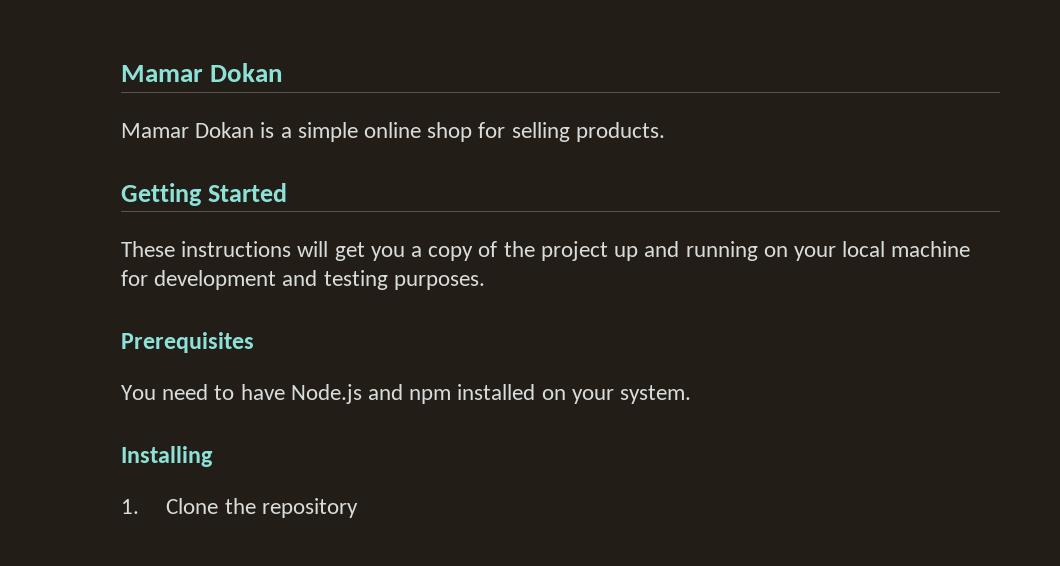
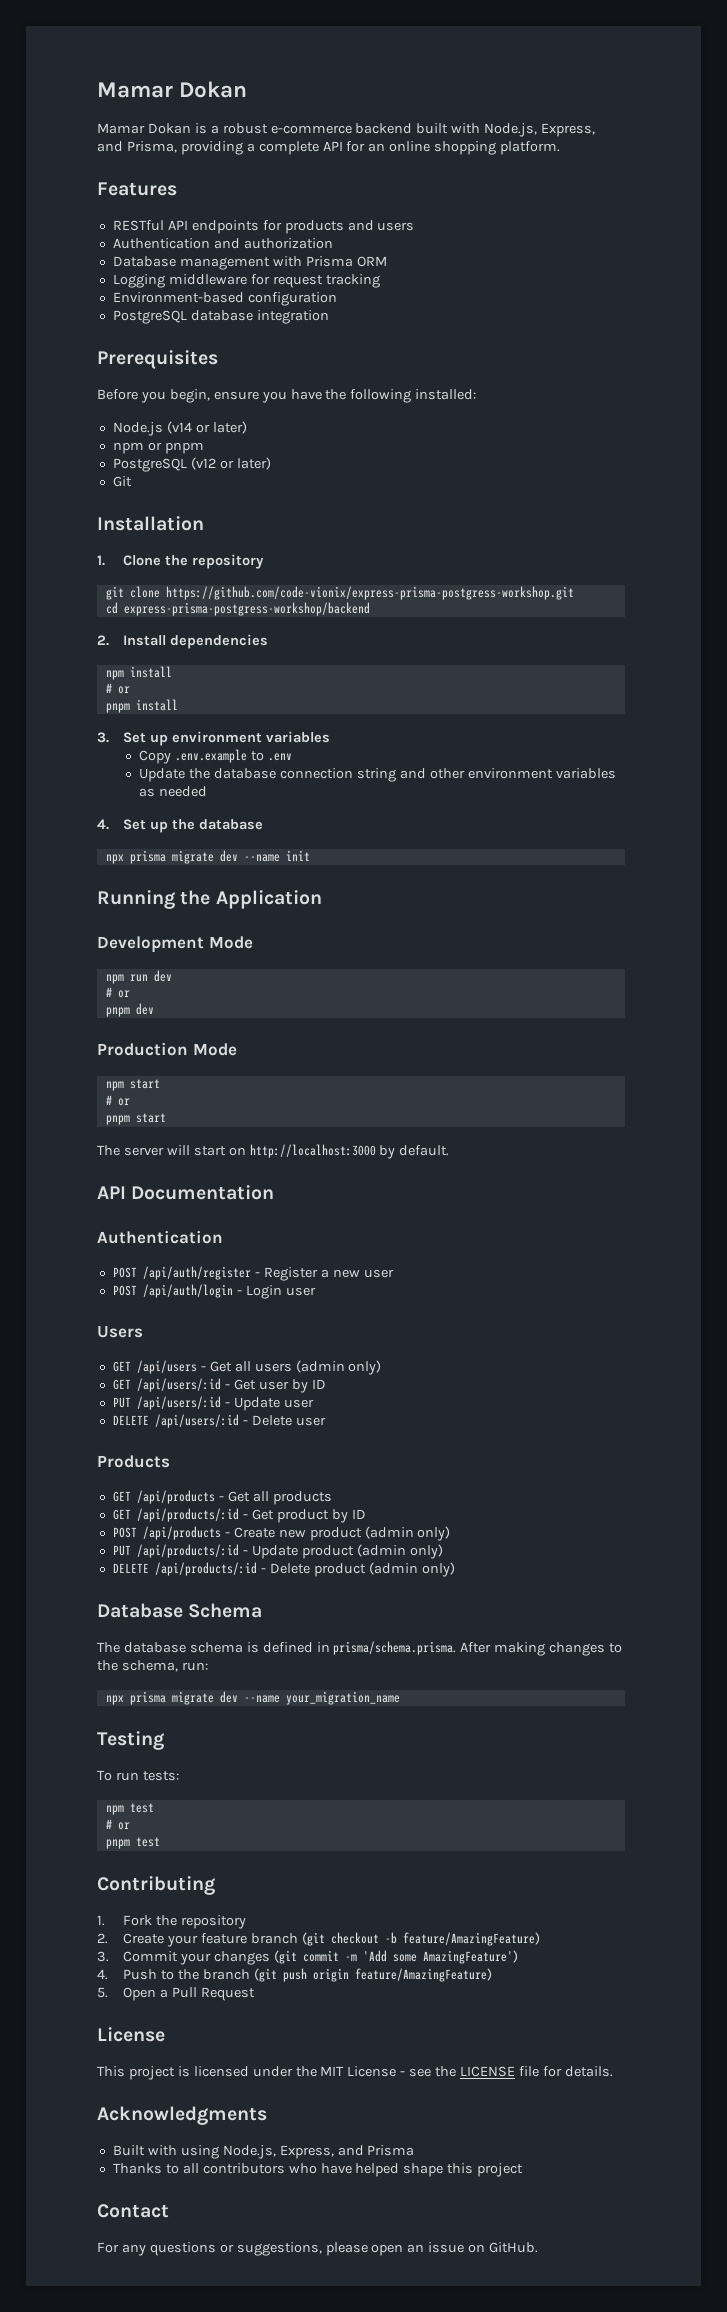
[297,122,665,142] [121,183,287,206] [121,241,971,261] [121,270,485,290] [121,332,254,353] [121,384,692,404] [121,446,213,467] [121,498,358,518] simple online shop for selling products. // Getting Started // These instructions will get you a copy of the project up and running on your local machine for development and testing purposes. // Prerequisites // You need to have Node.js and npm installed on your system. // Installing // 1. Clone the repository -> [222,123,596,137] [97,141,561,155] [97,182,177,196] [112,220,415,234] [112,238,333,249] [112,256,387,270] [112,274,380,288] [112,292,337,306] [112,310,329,324] [97,350,218,369] [97,389,477,403] [112,421,247,436] [112,442,204,454] [112,457,271,472] [112,476,132,487] [97,516,204,531] [97,554,265,569] [105,586,574,600] [105,602,370,616] [97,634,269,649] [105,666,172,680] [105,683,130,694] [105,699,178,713] [97,731,331,746] [139,749,293,764] [139,768,616,782] [139,786,208,797] [97,819,264,833] [105,850,310,864] [97,890,322,909] [97,936,253,953] [105,970,172,984] [105,987,130,998] [105,1003,154,1017] [97,1042,237,1056] [105,1079,160,1091] [105,1095,130,1106] [105,1113,166,1125] [97,1144,450,1159] [97,1185,275,1200] [97,1230,223,1244] [112,1266,394,1281] [112,1284,316,1299] [97,1325,143,1338] [112,1360,382,1375] [112,1378,326,1393] [112,1396,314,1411] [112,1414,326,1428] [97,1455,170,1468] [112,1490,332,1505] [112,1508,366,1523] [112,1526,451,1541] [112,1544,443,1559] [112,1562,455,1577] [97,1603,263,1618] [97,1641,623,1656] [97,1660,208,1672] [105,1691,400,1705] [97,1731,164,1750] [97,1770,179,1781] [105,1803,154,1815] [105,1819,130,1830] [105,1837,160,1849] [97,1876,215,1895] [97,1915,247,1929] [97,1932,541,1947] [97,1950,519,1965] [97,1968,493,1982] [97,1987,256,2001] [97,2027,165,2042] [97,2066,613,2080] [97,2106,267,2125] [112,2145,415,2159] [112,2163,524,2177] [97,2204,169,2218] [97,2242,539,2256] robust e-commerce backend built with Node.js, Express, and Prisma, providing a complete API for an online shopping platform. // Features // RESTful API endpoints for products and users // Authentication and authorization // Database management with Prisma ORM // Logging middleware for request tracking // Environment-based configuration // PostgreSQL database integration // Prerequisites // Before you begin, ensure you have the following installed: // Node.js (v14 or later) // npm or pnpm // PostgreSQL (v12 or later) // Git // Installation // 1. Clone the repository // git clone https://github.com/code-vionix/express-prisma-postgress-workshop.git // cd express-prisma-postgress-workshop/backend // 2. Install dependencies // npm install // # or // pnpm install // 3. Set up environment variables // Copy .env.example to .env // Update the database connection string and other environment variables as needed // 4. Set up the database // npx prisma migrate dev --name init // Running the Application // Development Mode // npm run dev // # or // pnpm dev // Production Mode // npm start // # or // pnpm start // The server will start on http://localhost:3000 by default. // API Documentation // Authentication // POST /api/auth/register - Register a new user // POST /api/auth/login - Login user // Users // GET /api/users - Get all users (admin only) // GET /api/users/:id - Get user by ID // PUT /api/users/:id - Update user // DELETE /api/users/:id - Delete user // Products // GET /api/products - Get all products // GET /api/products/:id - Get product by ID // POST /api/products - Create new product (admin only) // PUT /api/products/:id - Update product (admin only) // DELETE /api/products/:id - Delete product (admin only) // Database Schema // The database schema is defined in prisma/schema.prisma. After making changes to the schema, run: // npx prisma migrate dev --name your_migration_name // Testing // To run tests: // npm test // # or // pnpm test // Contributing // 1. Fork the repository // 2. Create your feature branch (git checkout -b feature/AmazingFeature) // 3. Commit your changes (git commit -m 'Add some AmazingFeature') // 4. Push to the branch (git push origin feature/AmazingFeature) // 5. Open a Pull Request // License // This project is licensed under the MIT License - see the LICENSE file for details. // Acknowledgments // Built with using Node.js, Express, and Prisma // Thanks to all contributors who have helped shape this project // Contact // For any questions or suggestions, please open an issue on GitHub.

